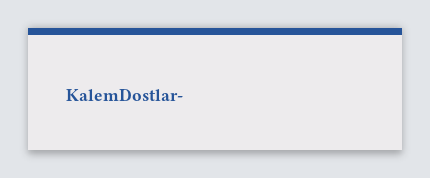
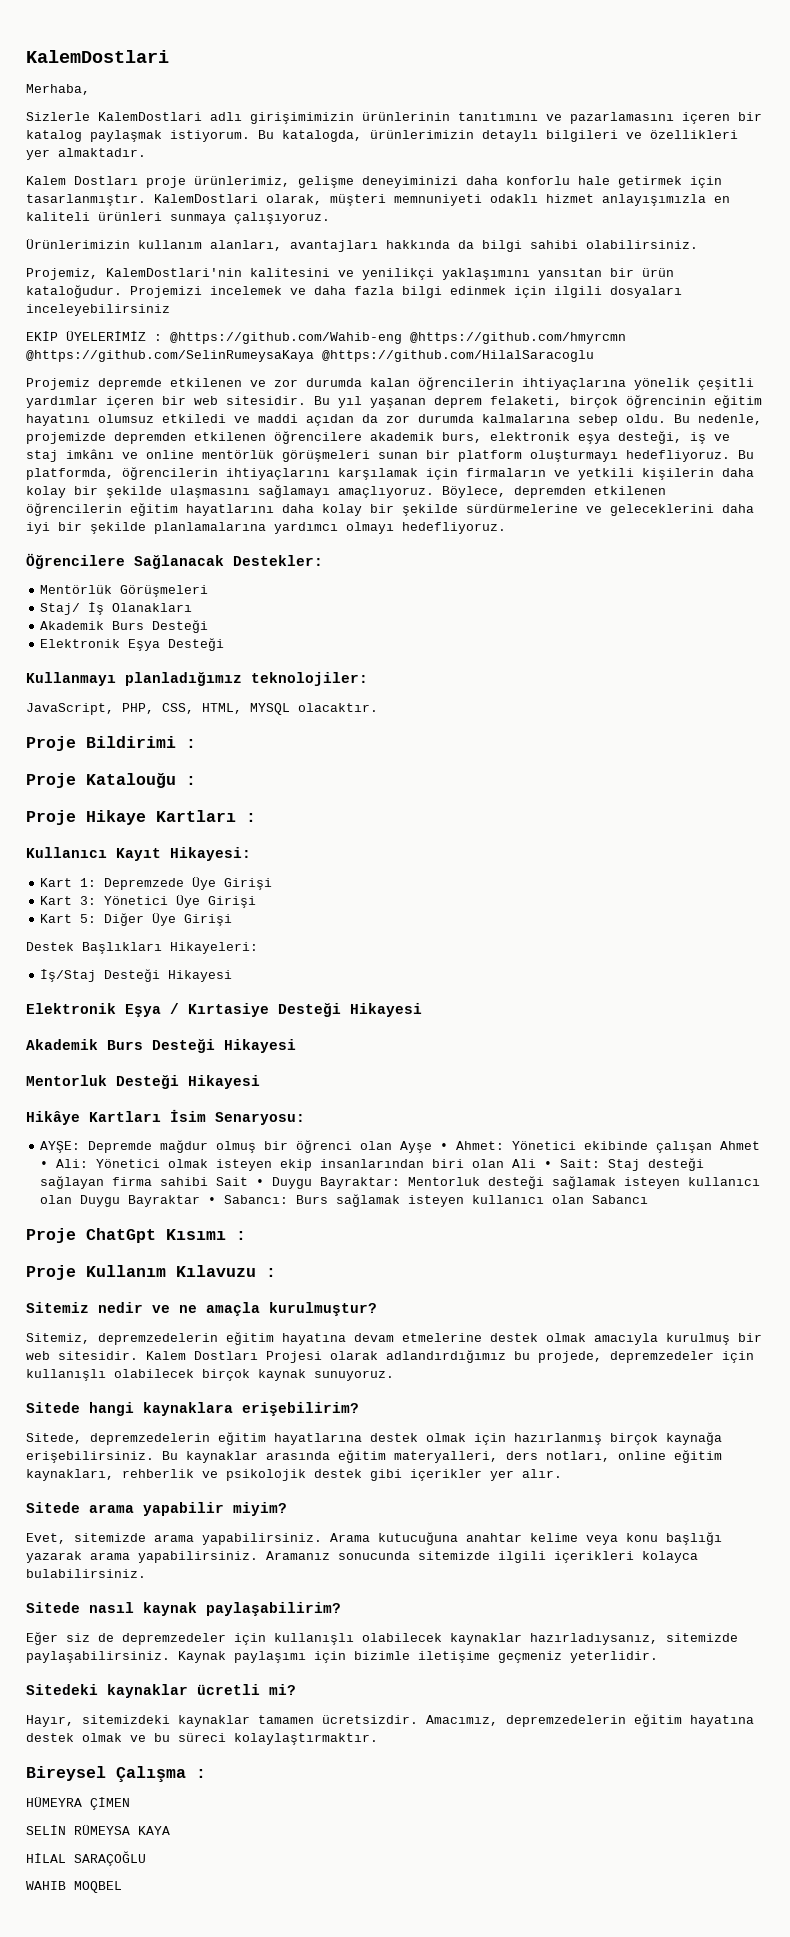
[66,88,183,101] KalemDostlar- -> [26,50,169,63] [26,84,90,95] [26,112,762,124] [26,130,738,142] [26,148,146,160] [26,176,722,188] [26,194,730,206] [26,212,330,224] [26,239,698,252] [26,268,674,280] [26,285,682,298] [26,304,170,316] [26,331,626,344] [26,350,594,362] [26,377,754,390] [26,395,762,408] [26,414,762,426] [26,431,730,444] [26,449,754,462] [26,467,754,480] [26,485,666,498] [26,503,754,516] [26,522,506,534] [26,553,323,569] [40,585,209,597] [40,602,193,615] [40,620,209,633] [40,638,225,651] [26,672,368,686] [26,703,378,715] [26,736,196,751] [26,772,196,788] [26,810,256,825] [26,847,251,861] [40,877,273,890] [40,895,257,908] [40,913,233,926] [26,942,258,954] [40,969,233,982] [26,1003,422,1017] [26,1039,296,1053] [26,1075,260,1089] [26,1109,305,1125] [40,1140,761,1153] [40,1158,705,1171] [40,1176,761,1189] [40,1194,649,1207] [26,1228,246,1243] [26,1265,276,1280] [26,1302,377,1316] [26,1332,762,1345] [26,1350,754,1363] [26,1369,394,1381] [26,1402,359,1416] [26,1432,722,1445] [26,1450,722,1463] [26,1469,562,1481] [26,1502,287,1516] [26,1532,722,1545] [26,1551,698,1563] [26,1569,146,1578] [26,1602,341,1616] [26,1632,738,1645] [26,1651,658,1663] [26,1684,296,1698] [26,1714,754,1727] [26,1733,378,1745] [26,1766,206,1782] [26,1797,130,1810] [26,1825,170,1835] [26,1851,146,1866] [26,1881,122,1893] KalemDostlari // Merhaba, // Sizlerle KalemDostlari adlı girişimimizin ürünlerinin tanıtımını ve pazarlamasını içeren bir katalog paylaşmak istiyorum. Bu katalogda, ürünlerimizin detaylı bilgileri ve özellikleri yer almaktadır. // Kalem Dostları proje ürünlerimiz, gelişme deneyiminizi daha konforlu hale getirmek için tasarlanmıştır. KalemDostlari olarak, müşteri memnuniyeti odaklı hizmet anlayışımızla en kaliteli ürünleri sunmaya çalışıyoruz. // Ürünlerimizin kullanım alanları, avantajları hakkında da bilgi sahibi olabilirsiniz. // Projemiz, KalemDostlari'nin kalitesini ve yenilikçi yaklaşımını yansıtan bir ürün kataloğudur. Projemizi incelemek ve daha fazla bilgi edinmek için ilgili dosyaları inceleyebilirsiniz // EKİP ÜYELERİMİZ : @https://github.com/Wahib-eng @https://github.com/hmyrcmn @https://github.com/SelinRumeysaKaya @https://github.com/HilalSaracoglu // Projemiz depremde etkilenen ve zor durumda kalan öğrencilerin ihtiyaçlarına yönelik çeşitli yardımlar içeren bir web sitesidir. Bu yıl yaşanan deprem felaketi, birçok öğrencinin eğitim hayatını olumsuz etkiledi ve maddi açıdan da zor durumda kalmalarına sebep oldu. Bu nedenle, projemizde depremden etkilenen öğrencilere akademik burs, elektronik eşya desteği, iş ve staj imkânı ve online mentörlük görüşmeleri sunan bir platform oluşturmayı hedefliyoruz. Bu platformda, öğrencilerin ihtiyaçlarını karşılamak için firmaların ve yetkili kişilerin daha kolay bir şekilde ulaşmasını sağlamayı amaçlıyoruz. Böylece, depremden etkilenen öğrencilerin eğitim hayatlarını daha kolay bir şekilde sürdürmelerine ve geleceklerini daha iyi bir şekilde planlamalarına yardımcı olmayı hedefliyoruz. // Öğrencilere Sağlanacak Destekler: // Mentörlük Görüşmeleri // Staj/ İş Olanakları // Akademik Burs Desteği // Elektronik Eşya Desteği // Kullanmayı planladığımız teknolojiler: // JavaScript, PHP, CSS, HTML, MYSQL olacaktır. // Proje Bildirimi : // Proje Katalouğu : // Proje Hikaye Kartları : // Kullanıcı Kayıt Hikayesi: // Kart 1: Depremzede Üye Girişi // Kart 3: Yönetici Üye Girişi // Kart 5: Diğer Üye Girişi // Destek Başlıkları Hikayeleri: // İş/Staj Desteği Hikayesi // Elektronik Eşya / Kırtasiye Desteği Hikayesi // Akademik Burs Desteği Hikayesi // Mentorluk Desteği Hikayesi // Hikâye Kartları İsim Senaryosu: // AYŞE: Depremde mağdur olmuş bir öğrenci olan Ayşe • Ahmet: Yönetici ekibinde çalışan Ahmet • Ali: Yönetici olmak isteyen ekip insanlarından biri olan Ali • Sait: Staj desteği sağlayan firma sahibi Sait • Duygu Bayraktar: Mentorluk desteği sağlamak isteyen kullanıcı olan Duygu Bayraktar • Sabancı: Burs sağlamak isteyen kullanıcı olan Sabancı // Proje ChatGpt Kısımı : // Proje Kullanım Kılavuzu : // Sitemiz nedir ve ne amaçla kurulmuştur? // Sitemiz, depremzedelerin eğitim hayatına devam etmelerine destek olmak amacıyla kurulmuş bir web sitesidir. Kalem Dostları Projesi olarak adlandırdığımız bu projede, depremzedeler için kullanışlı olabilecek birçok kaynak sunuyoruz. // Sitede hangi kaynaklara erişebilirim? // Sitede, depremzedelerin eğitim hayatlarına destek olmak için hazırlanmış birçok kaynağa erişebilirsiniz. Bu kaynaklar arasında eğitim materyalleri, ders notları, online eğitim kaynakları, rehberlik ve psikolojik destek gibi içerikler yer alır. // Sitede arama yapabilir miyim? // Evet, sitemizde arama yapabilirsiniz. Arama kutucuğuna anahtar kelime veya konu başlığı yazarak arama yapabilirsiniz. Aramanız sonucunda sitemizde ilgili içerikleri kolayca bulabilirsiniz. // Sitede nasıl kaynak paylaşabilirim? // Eğer siz de depremzedeler için kullanışlı olabilecek kaynaklar hazırladıysanız, sitemizde paylaşabilirsiniz. Kaynak paylaşımı için bizimle iletişime geçmeniz yeterlidir. // Sitedeki kaynaklar ücretli mi? // Hayır, sitemizdeki kaynaklar tamamen ücretsizdir. Amacımız, depremzedelerin eğitim hayatına destek olmak ve bu süreci kolaylaştırmaktır. // Bireysel Çalışma : // HÜMEYRA ÇİMEN // SELİN RÜMEYSA KAYA // HİLAL SARAÇOĞLU // WAHIB MOQBEL

